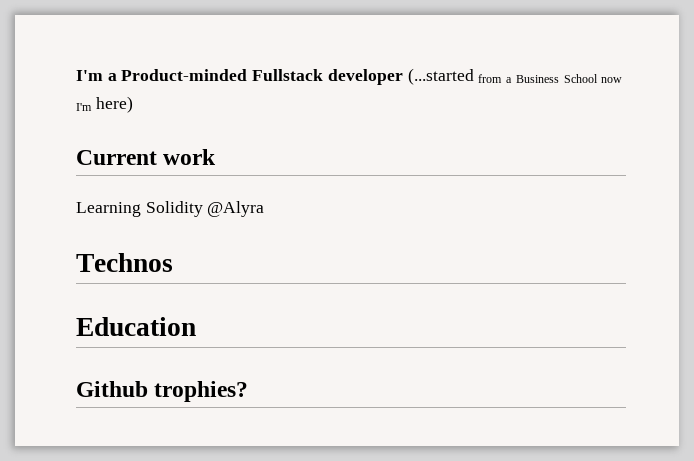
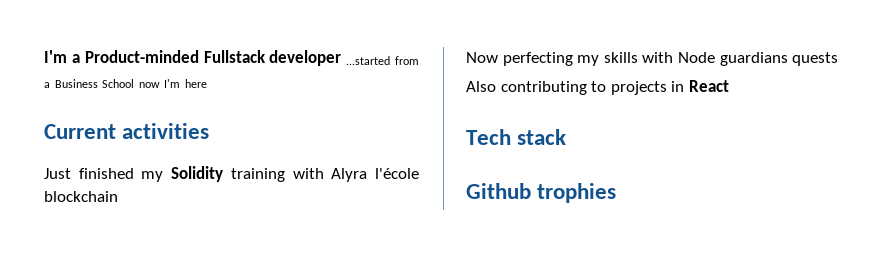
[407,68,474,85] (...started -> [346,56,391,65] ...started
[95,96,133,113] here) -> [184,79,207,88] here
[163,149,217,165] [76,201,265,217] [76,253,173,272] [76,317,196,336] work // Learning Solidity @Alyra // Technos // Education -> [122,123,210,139] [44,166,420,182] [44,191,118,202] [466,52,839,66] [466,80,729,95] [466,129,567,145] activities // Just finished my Solidity training with Alyra l'école blockchain // Now perfecting my skills with Node guardians quests // Also contributing to projects in React // Tech stack
[154,381,249,402] trophies? -> [537,183,617,203] trophies

